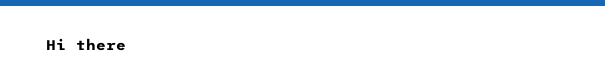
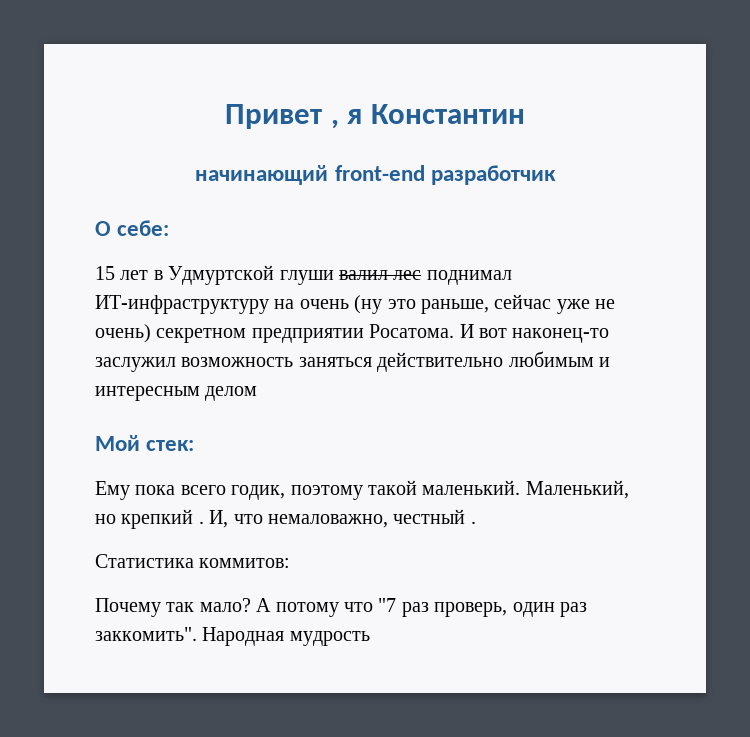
[46,38,126,51] Hi there -> [225,104,525,129] [195,165,556,185] [95,220,170,236] [95,265,512,285] [95,294,616,314] [95,324,610,343] [95,351,610,372] [95,386,258,401] [95,435,195,451] [95,480,629,500] [95,509,476,529] [95,554,291,568] [95,598,587,617] [95,627,370,646] Привет , я Константин // начинающий front-end разработчик // О себе: // 15 лет в Удмуртской глуши валил лес поднимал ИТ-инфраструктуру на очень (ну это раньше, сейчас уже не очень) секретном предприятии Росатома. И вот наконец-то заслужил возможность заняться действительно любимым и интересным делом // Мой стек: // Ему пока всего годик, поэтому такой маленький. Маленький, но крепкий . И, что немаловажно, честный . // Статистика коммитов: // Почему так мало? А потому что "7 раз проверь, один раз заккомить". Народная мудрость

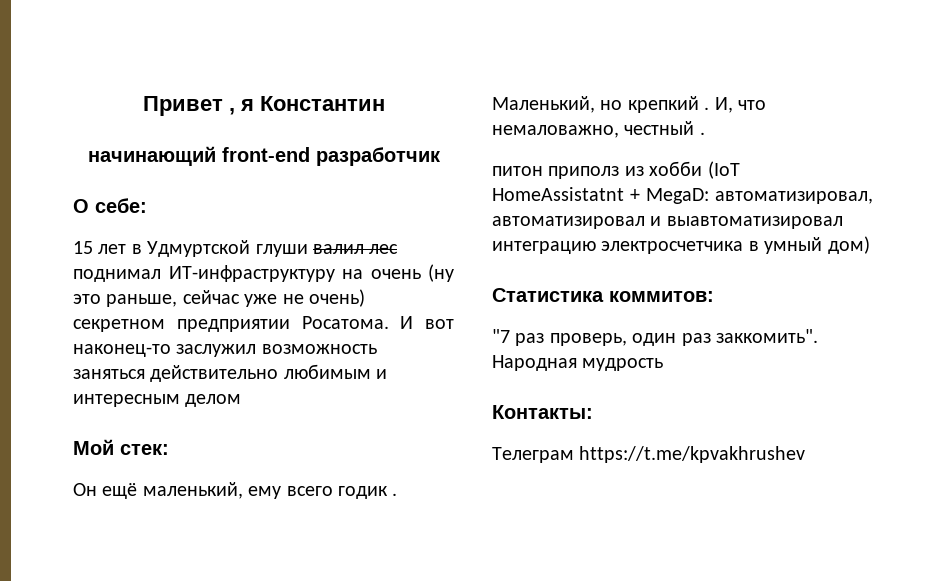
[95,480,521,500] Ему пока всего годик, поэтому такой маленький. -> [73,482,398,499] Он ещё маленький, ему всего годик .
[95,554,291,568] [95,598,373,617] Статистика коммитов: // Почему так мало? А потому что -> [492,161,740,179] [492,187,873,204] [492,216,843,229] [492,236,870,254] [492,288,714,302] питон приполз из хобби (IoT HomeAssistatnt + MegaD: автоматизировал, автоматизировал и выавтоматизировал интеграцию электросчетчика в умный дом) // Статистика коммитов: //
(370, 638) none -> [492,405,593,419] [492,446,806,463] // Контакты: // Телеграм https://t.me/kpvakhrushev

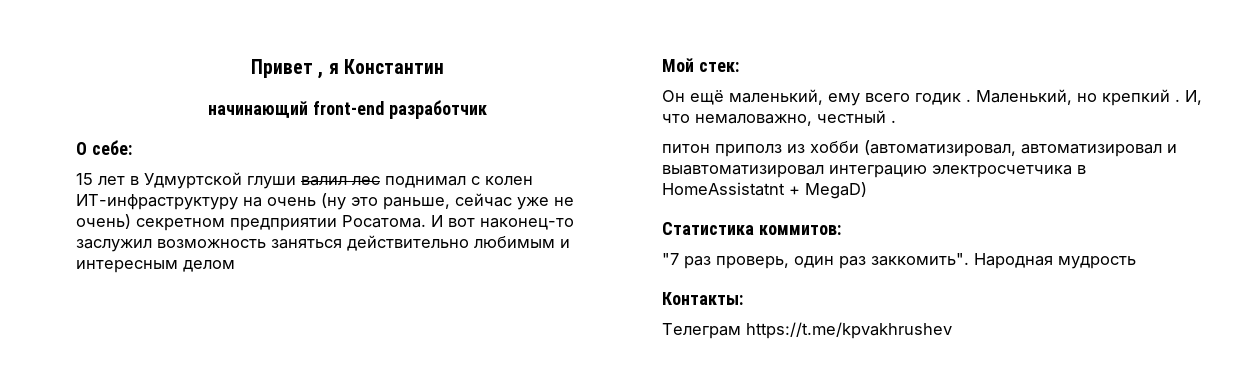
(161, 275) none -> [471,176,533,185] с колен
[707,161,740,179] [492,187,873,204] (IoT HomeAssistatnt + MegaD: автоматизировал, -> [864,140,1016,157] (автоматизировал,
[764,236,870,254] умный дом) -> [662,182,867,199] HomeAssistatnt + MegaD)

